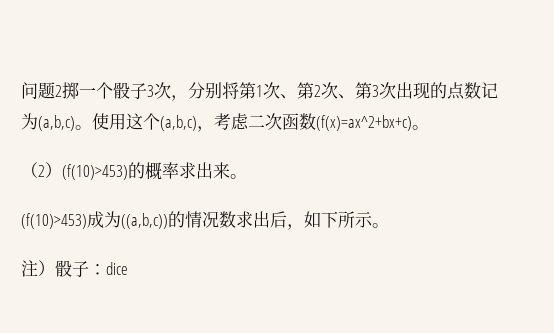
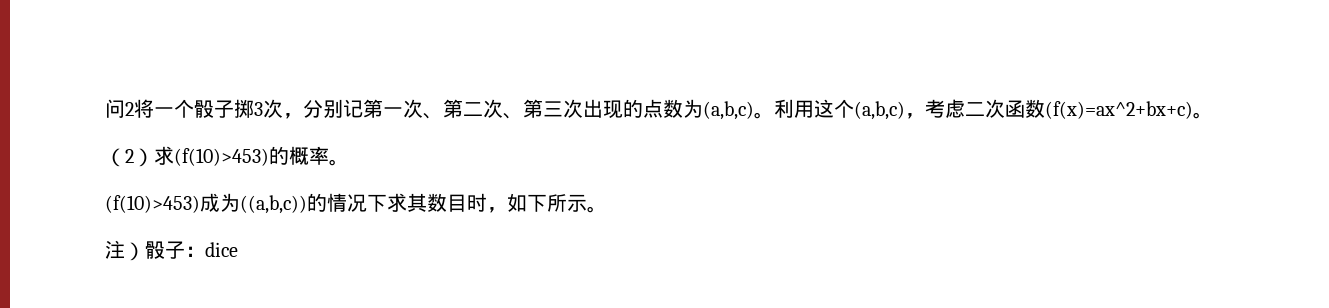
[38,82,79,99] 题2掷 -> [125,99,154,118] 2将
(147, 91) none -> [234,99,254,118] 掷
[222,82,379,99] 将第1次、第2次、第3 -> [343,99,563,119] 记第一次、第二次、第三
[481,82,498,98] 记 -> (683, 108) none
[92,113,109,130] 使 -> [774,99,794,118] 利
(62, 170) none -> [154,146,174,165] 求
[179,162,230,179] 求出来 -> (329, 155) none
[219,211,287,228] 数求出后 -> [367,193,487,212] 下求其数目时

